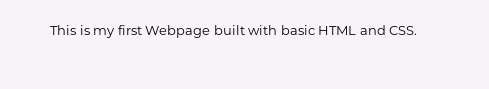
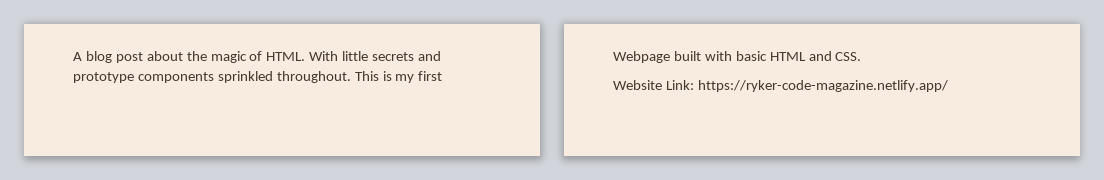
(50, 30) none -> [73,51,442,63] [73,71,351,83] A blog post about the magic of HTML. With little secrets and prototype components sprinkled throughout.
(418, 30) none -> [613,80,948,92] // Website Link: https://ryker-code-magazine.netlify.app/

